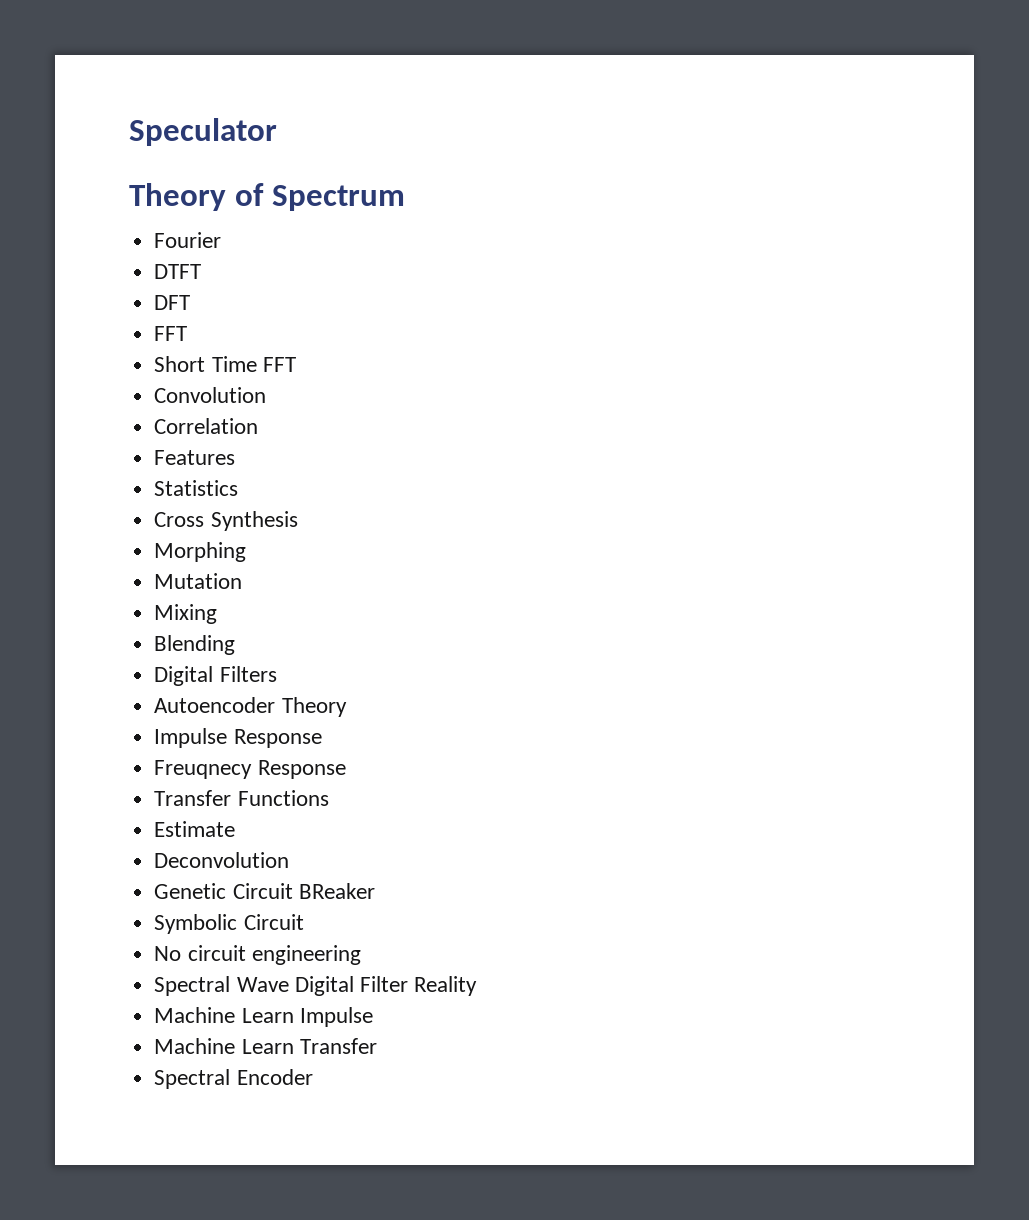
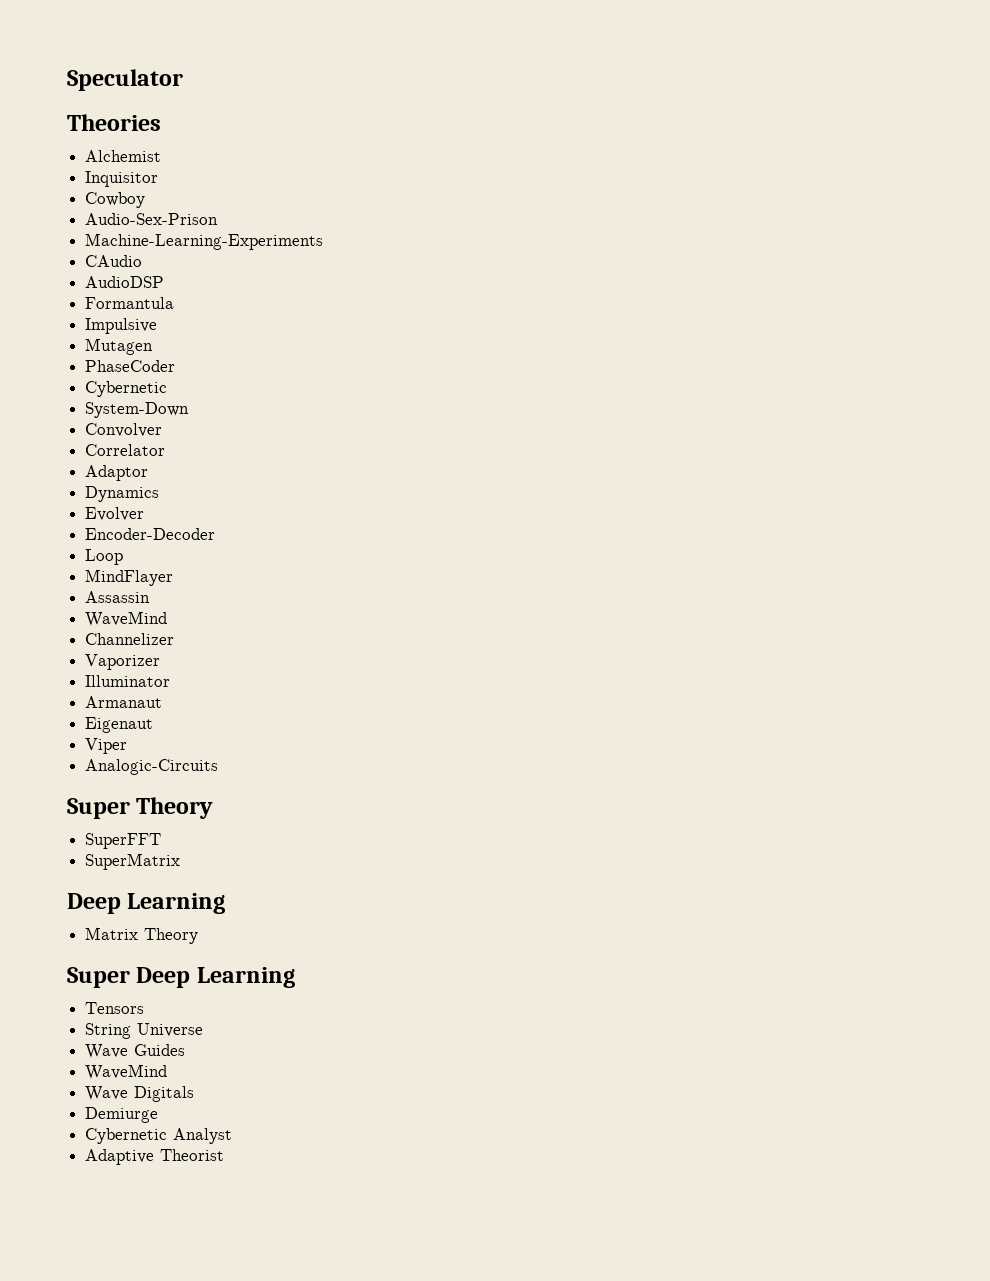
[129,183,405,211] [154,232,222,248] [154,264,202,279] [154,295,191,310] [154,326,188,341] [154,356,296,372] [154,387,267,403] [154,418,259,434] [154,450,236,465] [154,480,239,496] [154,511,298,531] [154,542,247,562] [154,573,243,589] [154,604,218,624] [154,635,236,655] [154,666,277,686] [154,697,347,717] [154,728,322,748] [154,760,346,779] [154,790,329,806] [154,821,236,837] [154,852,290,868] [154,883,375,899] [154,914,304,934] [154,945,361,965] [154,976,478,996] [154,1007,373,1027] [154,1038,377,1054] [154,1069,313,1089] Theory of Spectrum // Fourier // DTFT // DFT // FFT // Short Time FFT // Convolution // Correlation // Features // Statistics // Cross Synthesis // Morphing // Mutation // Mixing // Blending // Digital Filters // Autoencoder Theory // Impulse Response // Freuqnecy Response // Transfer Functions // Estimate // Deconvolution // Genetic Circuit BReaker // Symbolic Circuit // No circuit engineering // Spectral Wave Digital Filter Reality // Machine Learn Impulse // Machine Learn Transfer // Spectral Encoder -> [67,114,161,131] [85,150,162,162] [85,171,159,187] [85,192,146,208] [85,213,219,225] [85,233,324,250] [85,255,143,267] [85,276,165,288] [85,297,175,309] [85,318,158,334] [85,338,154,355] [85,360,176,372] [85,381,168,397] [85,402,190,418] [85,423,163,437] [85,444,166,456] [85,465,149,481] [85,486,160,502] [85,507,145,521] [85,528,216,540] [85,549,124,565] [85,569,174,586] [85,591,151,603] [85,611,168,627] [85,633,175,645] [85,654,161,670] [85,675,171,687] [85,696,163,708] [85,717,154,733] [85,738,128,754] [85,759,219,775] [67,797,214,819] [85,833,162,849] [85,853,181,870] [67,893,226,914] [85,927,199,944] [67,967,295,988] [85,1002,145,1014] [85,1023,204,1039] [85,1044,186,1059] [85,1064,168,1080] [85,1086,195,1102] [85,1107,159,1123] [85,1128,233,1144] [85,1149,225,1165] Theories // Alchemist // Inquisitor // Cowboy // Audio-Sex-Prison // Machine-Learning-Experiments // CAudio // AudioDSP // Formantula // Impulsive // Mutagen // PhaseCoder // Cybernetic // System-Down // Convolver // Correlator // Adaptor // Dynamics // Evolver // Encoder-Decoder // Loop // MindFlayer // Assassin // WaveMind // Channelizer // Vaporizer // Illuminator // Armanaut // Eigenaut // Viper // Analogic-Circuits // Super Theory // SuperFFT // SuperMatrix // Deep Learning // Matrix Theory // Super Deep Learning // Tensors // String Universe // Wave Guides // WaveMind // Wave Digitals // Demiurge // Cybernetic Analyst // Adaptive Theorist

